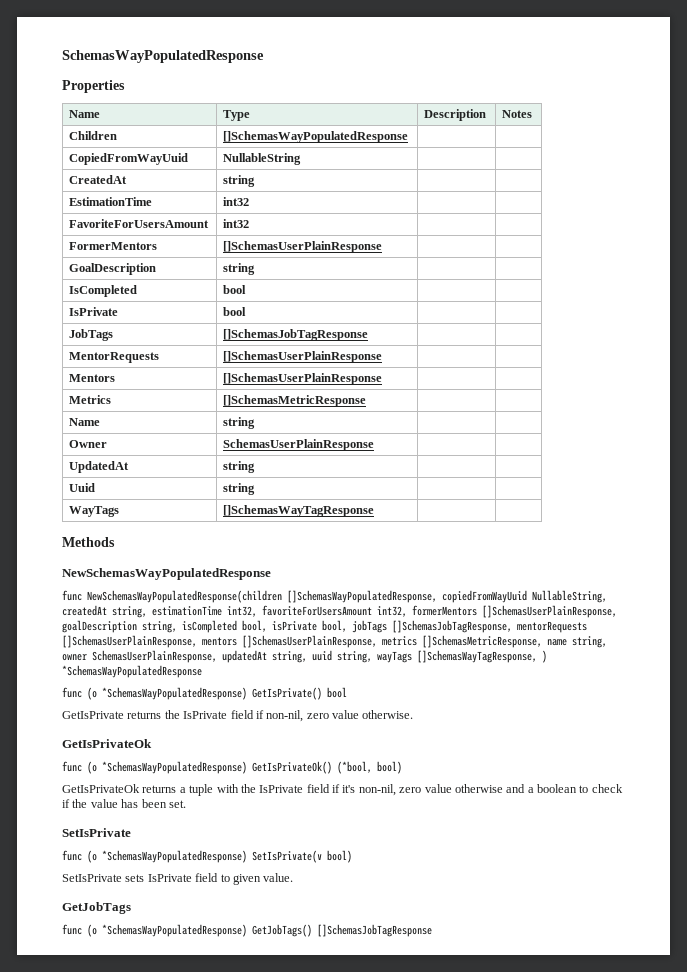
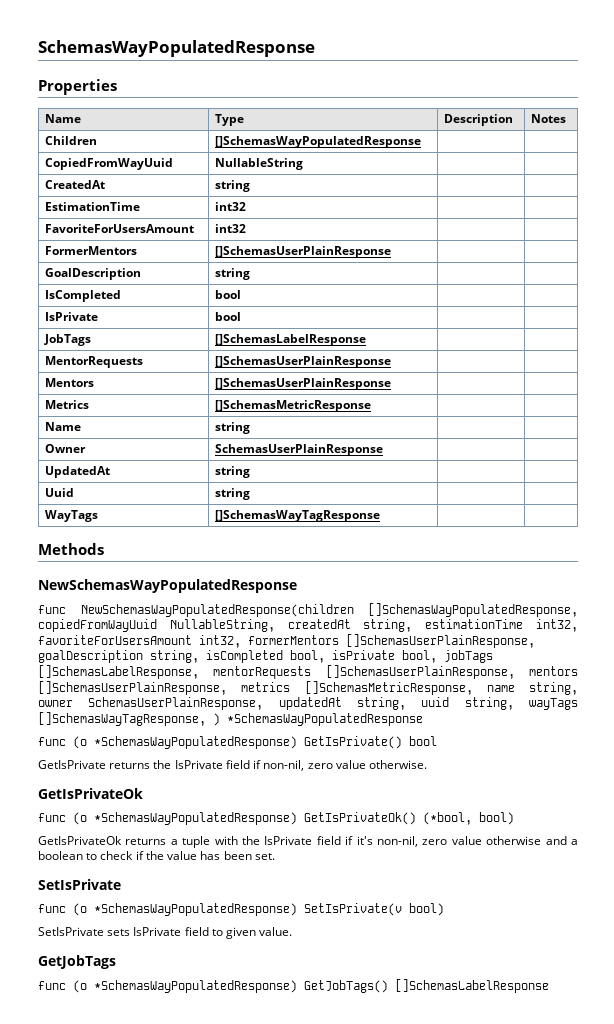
[223,329,369,341] []SchemasJobTagResponse -> [215,334,367,346] []SchemasLabelResponse
[392,620,512,633] []SchemasJobTagResponse, -> [38,665,199,679] []SchemasLabelResponse,
[317,924,432,937] []SchemasJobTagResponse -> [395,979,549,993] []SchemasLabelResponse

